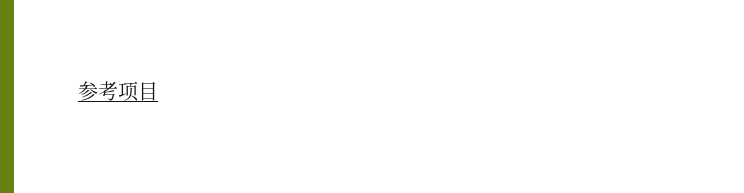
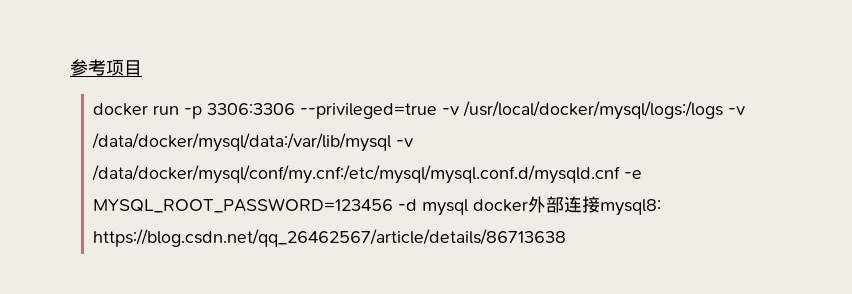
(158, 91) none -> [93,101,746,120] [92,133,414,152] [92,165,643,184] [93,196,662,216] [93,229,567,247] // docker run -p 3306:3306 --privileged=true -v /usr/local/docker/mysql/logs:/logs -v /data/docker/mysql/data:/var/lib/mysql -v /data/docker/mysql/conf/my.cnf:/etc/mysql/mysql.conf.d/mysqld.cnf -e MYSQL_ROOT_PASSWORD=123456 -d mysql docker外部连接mysql8: https://blog.csdn.net/qq_26462567/article/details/86713638

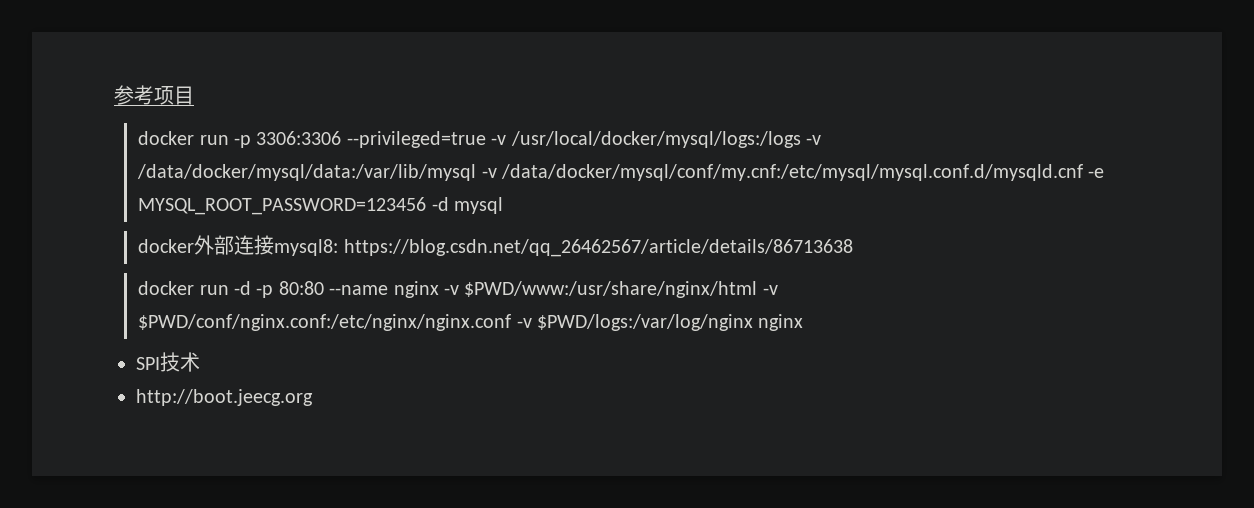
(469, 207) none -> (503, 205) //
(567, 238) none -> [138,281,778,298] [138,314,804,331] [136,352,200,372] [136,389,313,406] // docker run -d -p 80:80 --name nginx -v $PWD/www:/usr/share/nginx/html -v $PWD/conf/nginx.conf:/etc/nginx/nginx.conf -v $PWD/logs:/var/log/nginx nginx // SPI技术 // http://boot.jeecg.org

